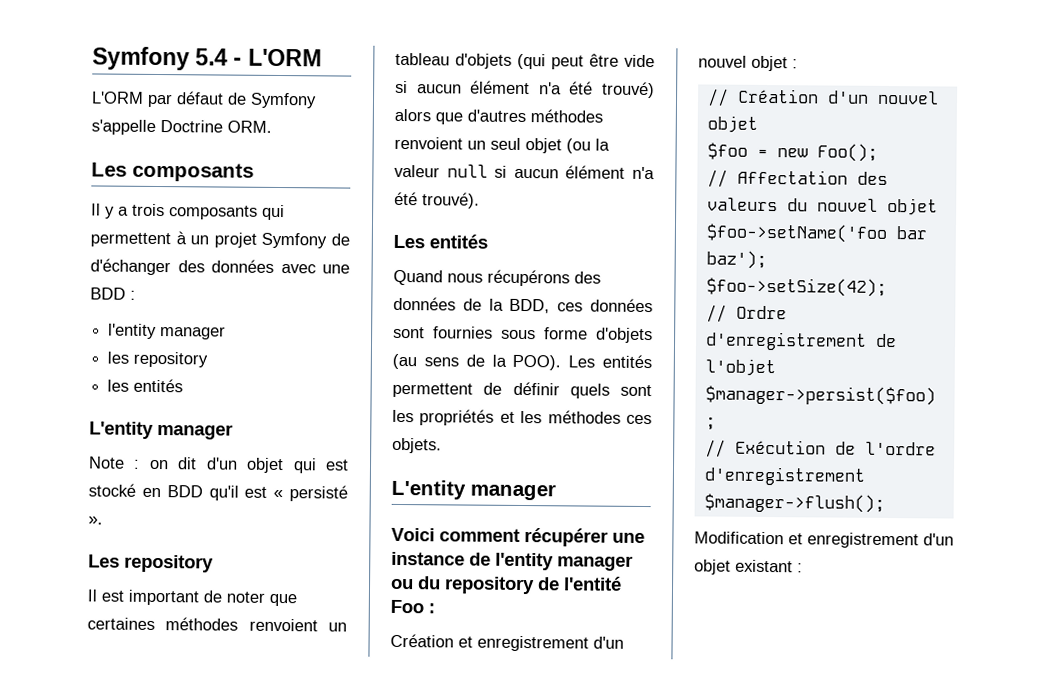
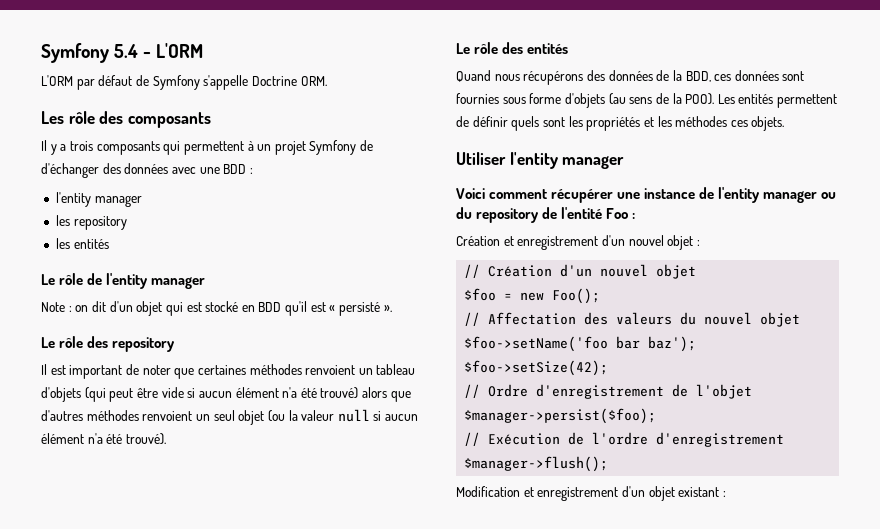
(127, 169) none -> [68,111,124,124] rôle des
[89,421,154,439] L'entity -> [41,273,149,289] Le rôle de l'entity
[88,554,120,568] Les -> [41,336,109,348] Le rôle des
[393,234,425,249] Les -> [456,42,524,54] Le rôle des
[391,479,466,500] L'entity -> [456,152,558,169] Utiliser l'entity

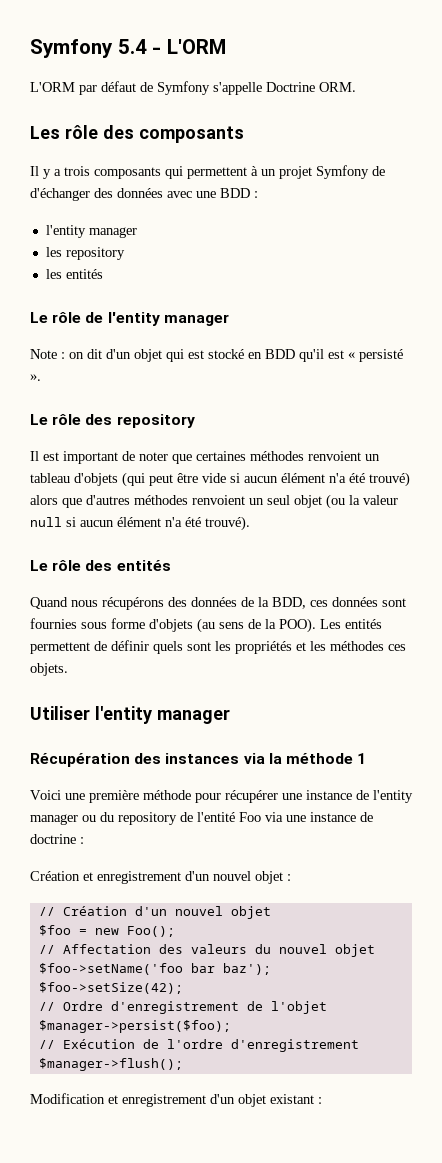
[456,188,548,199] Voici comment -> [30,753,367,767] [30,790,221,803] Récupération des instances via la méthode 1 // Voici une première méthode pour
(629, 213) none -> [265,812,373,822] [30,834,76,844] via une instance de doctrine

